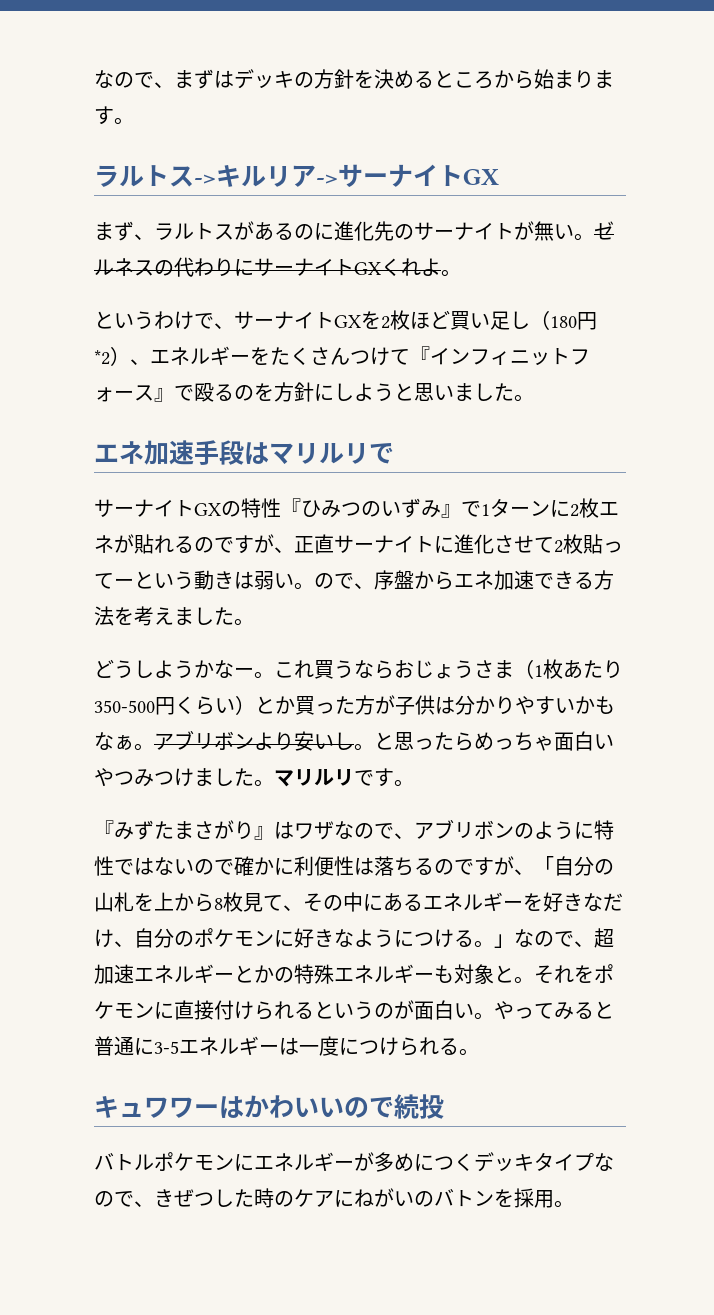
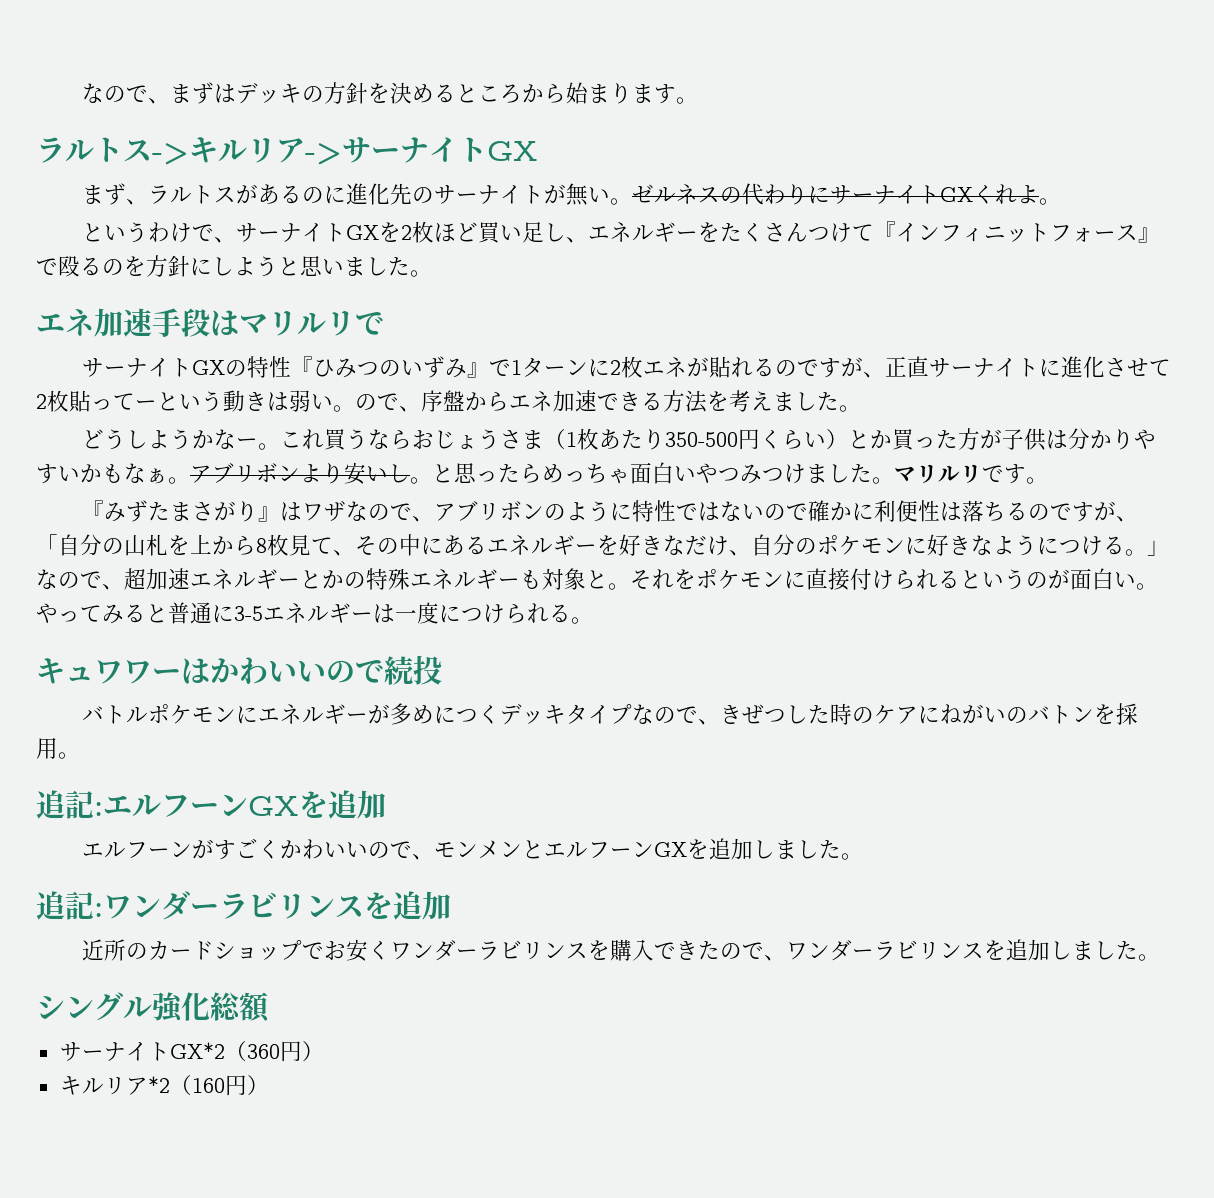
[530,310,597,330] [94,346,130,366] （180円*2） -> (566, 232) none
(574, 1204) none -> [36,790,386,819] [81,838,863,860] [36,891,451,920] [81,939,1160,962] [36,992,270,1023] [59,1041,324,1062] [59,1075,269,1096] // 追記:エルフーンGXを追加 // エルフーンがすごくかわいいので、モンメンとエルフーンGXを追加しました。 // 追記:ワンダーラビリンスを追加 // 近所のカードショップでお安くワンダーラビリンスを購入できたので、ワンダーラビリンスを追加しました。 // シングル強化総額 // サーナイトGX*2（360円） // キルリア*2（160円）

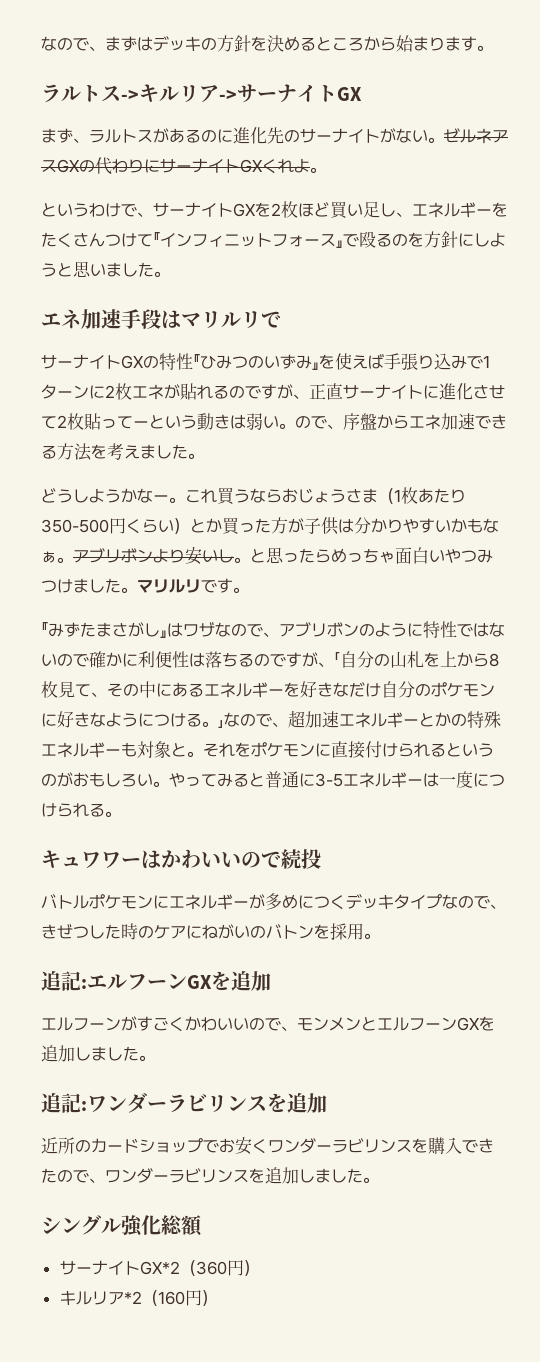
[565,183,588,206] 無 -> [396,128,412,143] な
[697,187,720,203] ス -> [492,130,508,143] [41,159,80,173] アスGX
(489, 370) none -> [319,353,467,371] を使えば手張り込み
[235,501,258,522] り -> [144,623,160,637] し
[729,550,751,556] 、 -> (381, 690) none
[1070,568,1114,590] 面白 -> [73,772,137,787] おもしろ

